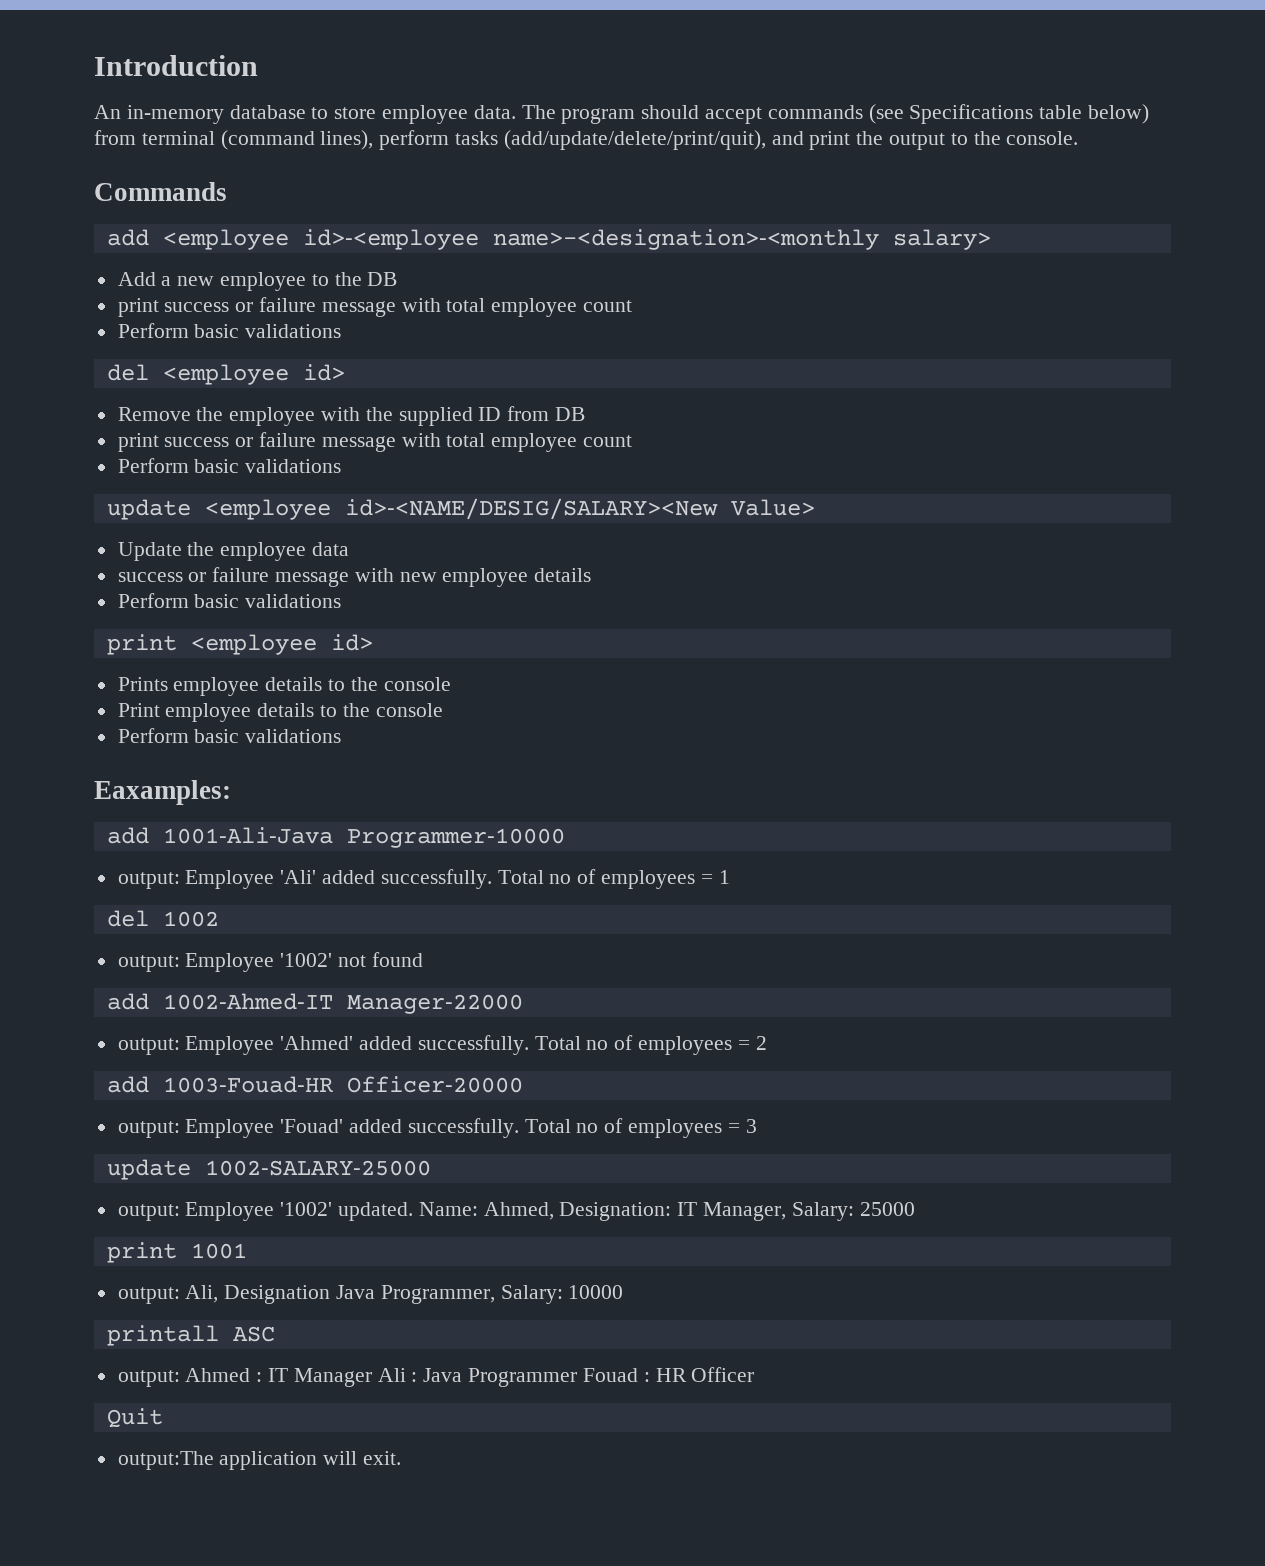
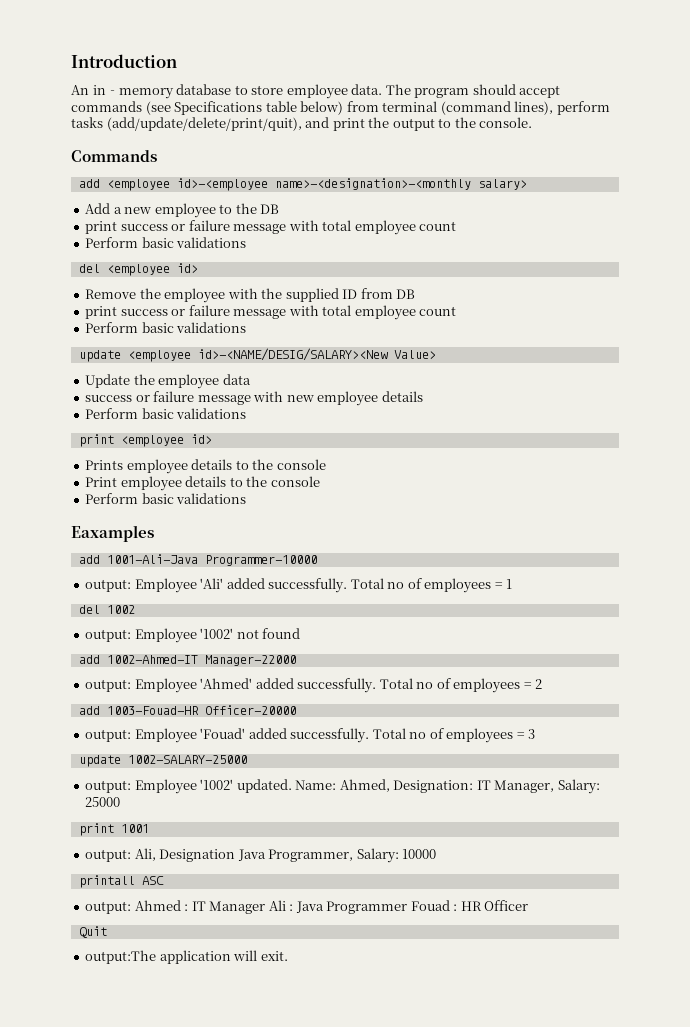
[94,780,231,805] Eaxamples: -> [71,525,154,542] Eaxamples

